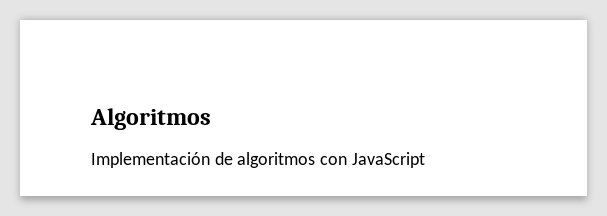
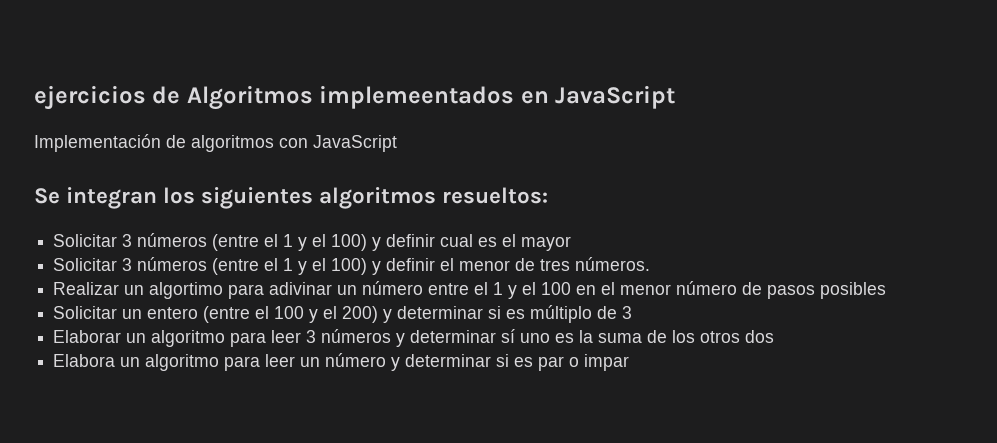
(90, 119) none -> [34,85,181,110] ejercicios de
(211, 119) none -> [319,85,676,109] implemeentados en JavaScript
(425, 160) none -> [34,187,549,209] [53,233,572,251] [53,257,651,275] [53,281,887,299] [53,305,633,323] [53,329,775,347] [53,353,630,371] // Se integran los siguientes algoritmos resueltos: // Solicitar 3 números (entre el 1 y el 100) y definir cual es el mayor // Solicitar 3 números (entre el 1 y el 100) y definir el menor de tres números. // Realizar un algortimo para adivinar un número entre el 1 y el 100 en el menor número de pasos posibles // Solicitar un entero (entre el 100 y el 200) y determinar si es múltiplo de 3 // Elaborar un algoritmo para leer 3 números y determinar sí uno es la suma de los otros dos // Elabora un algoritmo para leer un número y determinar si es par o impar

